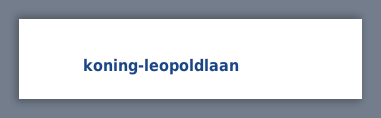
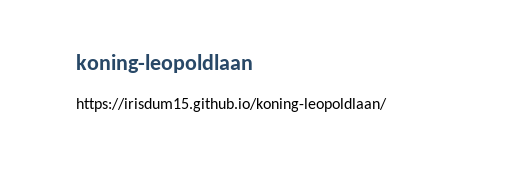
(239, 66) none -> [76,98,387,112] // https://irisdum15.github.io/koning-leopoldlaan/

